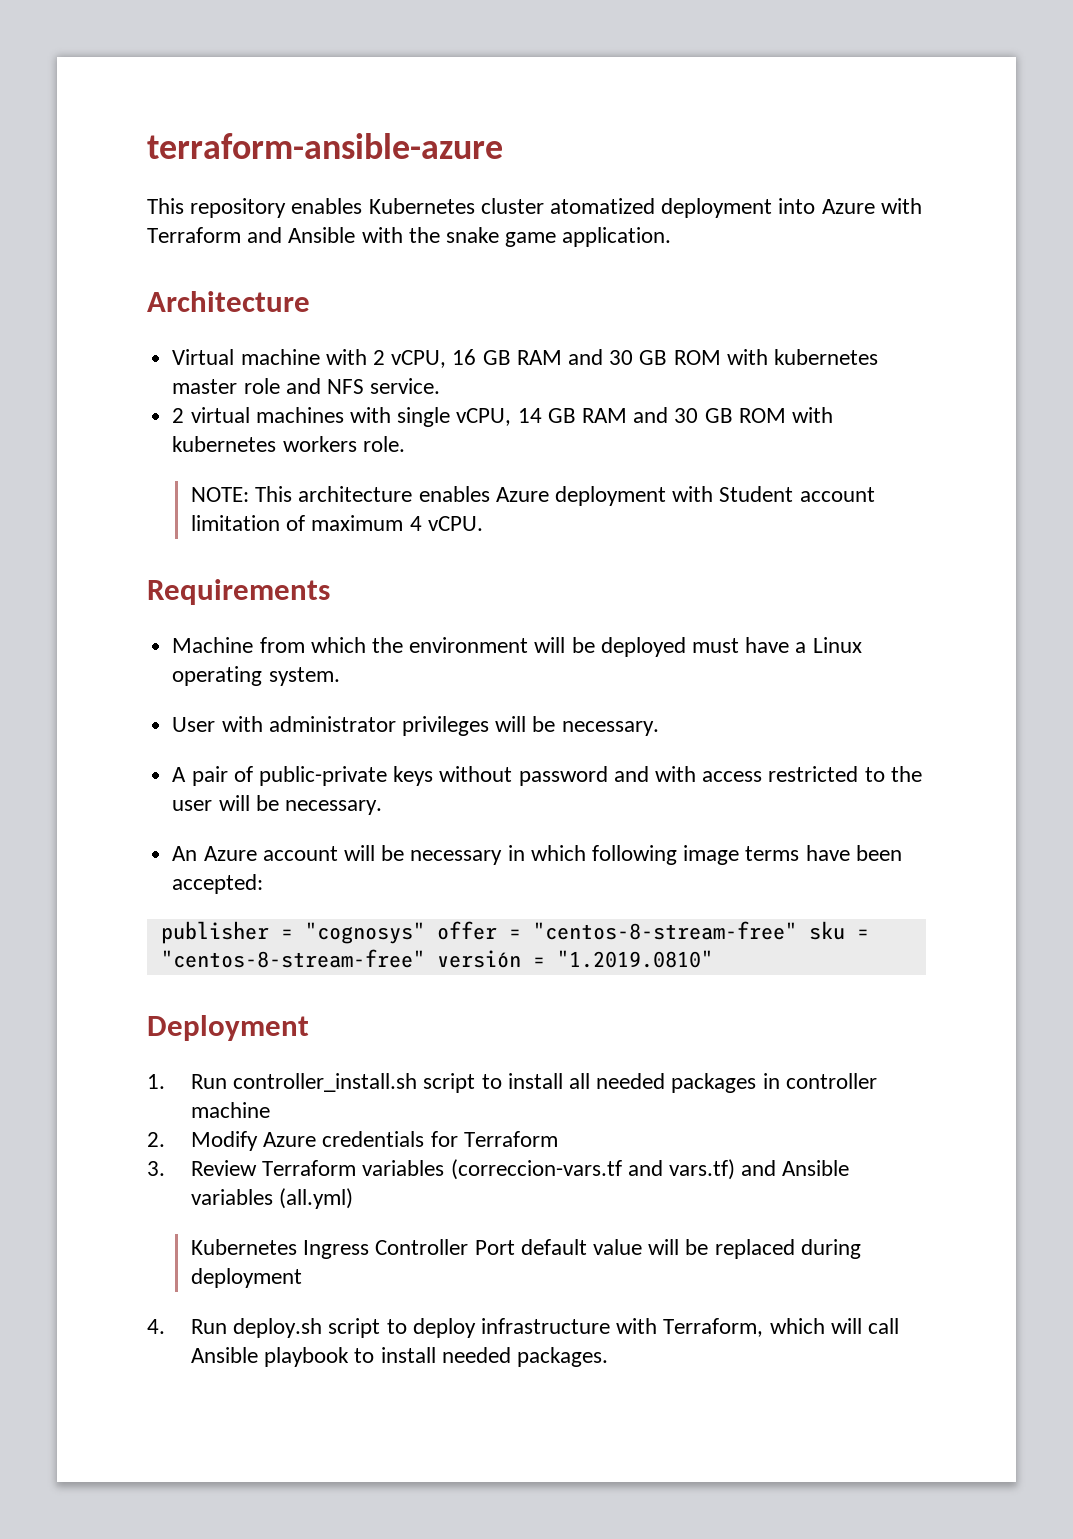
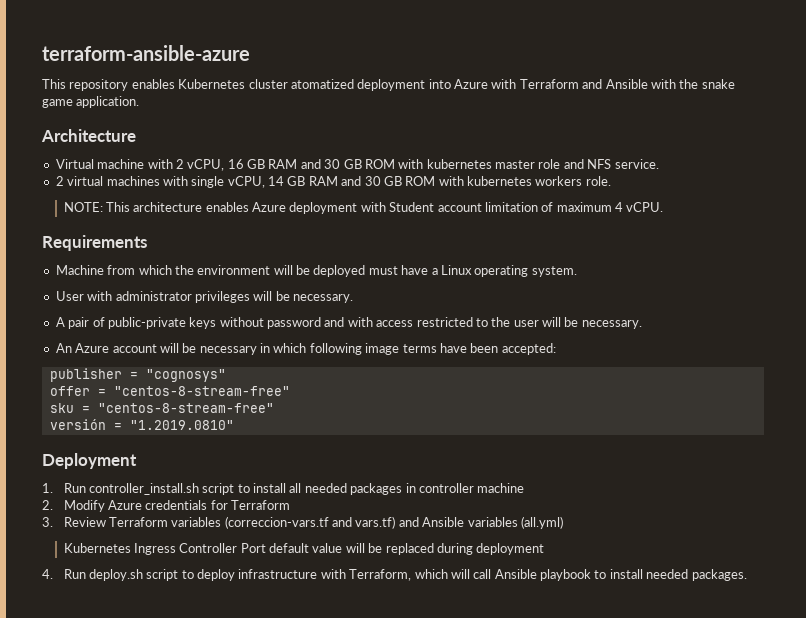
(425, 933) none -> (226, 375) //
(797, 930) none -> (290, 391) //
(425, 958) none -> (274, 408) //

